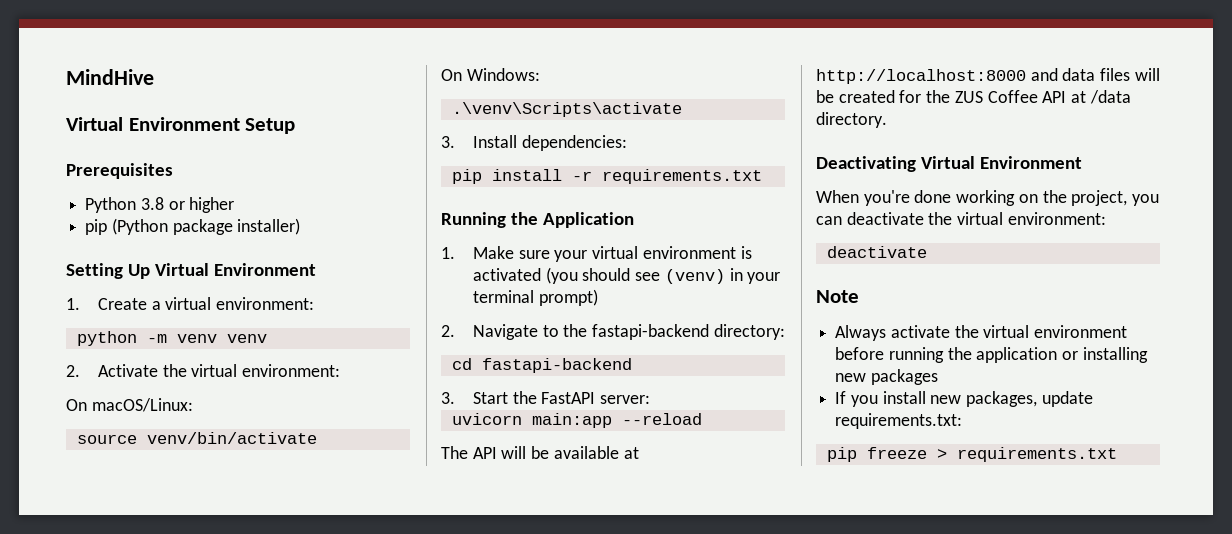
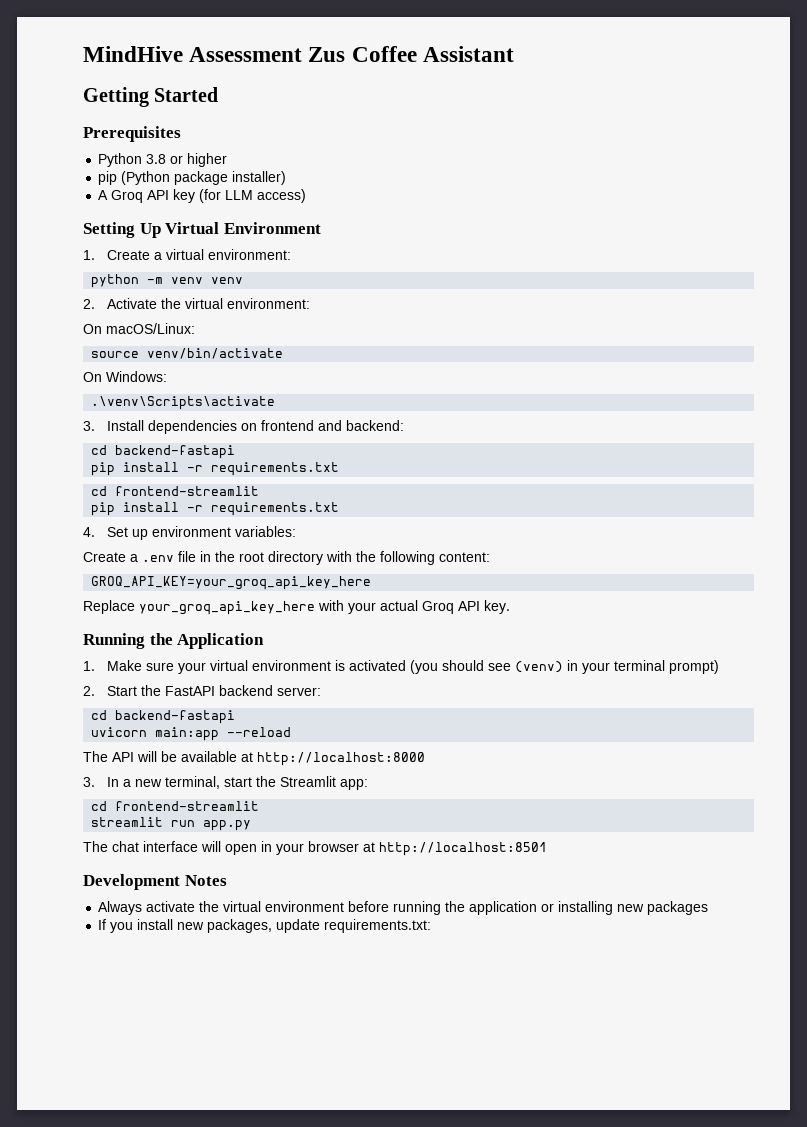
[66,117,296,134] // Virtual Environment Setup -> [189,46,514,62] [83,87,219,107] Assessment Zus Coffee Assistant // Getting Started
(301, 226) none -> [98,189,307,203] // A Groq API key (for LLM access)
[521,135,627,151] [451,169,762,184] dependencies: // pip install -r requirements.txt -> [148,420,405,434] [91,445,236,459] [91,462,340,476] [91,486,260,496] [91,502,340,516] [83,526,297,540] [83,551,490,565] [91,576,372,590] [83,600,510,615] dependencies on frontend and backend: // cd backend-fastapi // pip install -r requirements.txt // cd frontend-streamlit // pip install -r requirements.txt // 4. Set up environment variables: // Create a .env file in the root directory with the following content: // GROQ_API_KEY=your_groq_api_key_here // Replace your_groq_api_key_here with your actual Groq API key.
[473,324,785,340] [451,358,632,373] [441,392,455,404] Navigate to the fastapi-backend directory: // cd fastapi-backend // 3. -> (95, 691) none
(596, 398) none -> [219,685,274,696] backend
(651, 399) none -> [91,710,236,724] // cd backend-fastapi
[1030,68,1160,81] [816,90,1131,104] [816,112,887,128] [816,156,1083,172] [816,190,1160,206] [816,212,1106,225] [826,246,927,258] [816,290,859,303] and data files will be created for the ZUS Coffee API at /data directory. // Deactivating Virtual Environment // When you're done working on the project, you can deactivate the virtual environment: // deactivate // Note -> [83,776,369,790] [91,801,260,811] [91,817,252,831] [83,841,547,856] [83,874,227,890] // 3. In a new terminal, start the Streamlit app: // cd frontend-streamlit // streamlit run app.py // The chat interface will open in your browser at http://localhost:8501 // Development Notes
[826,447,1117,462] // pip freeze > requirements.txt -> (432, 926) none

